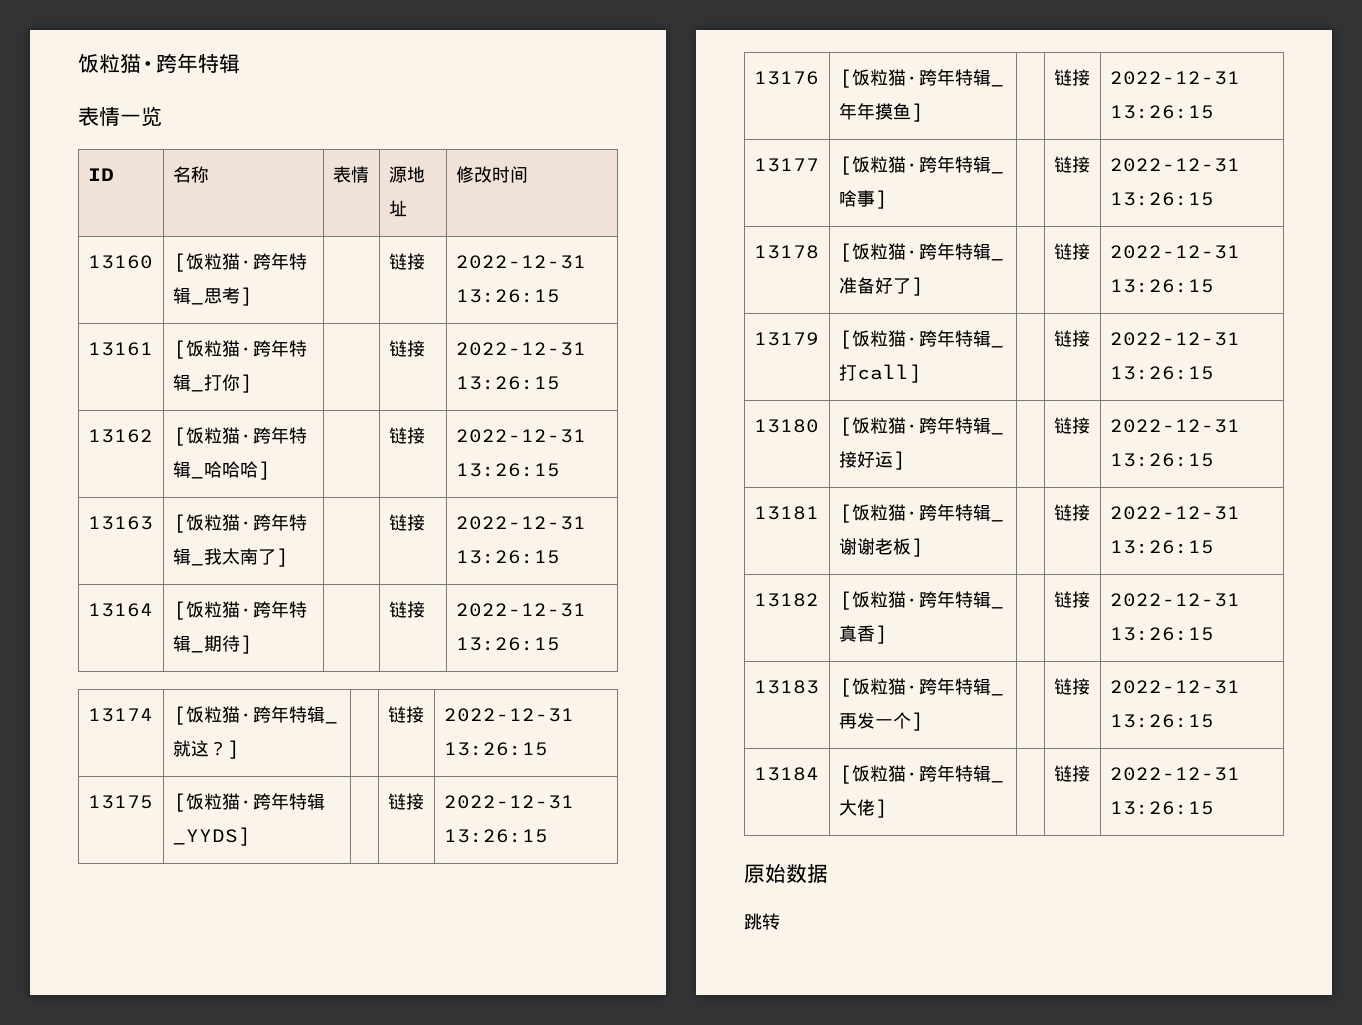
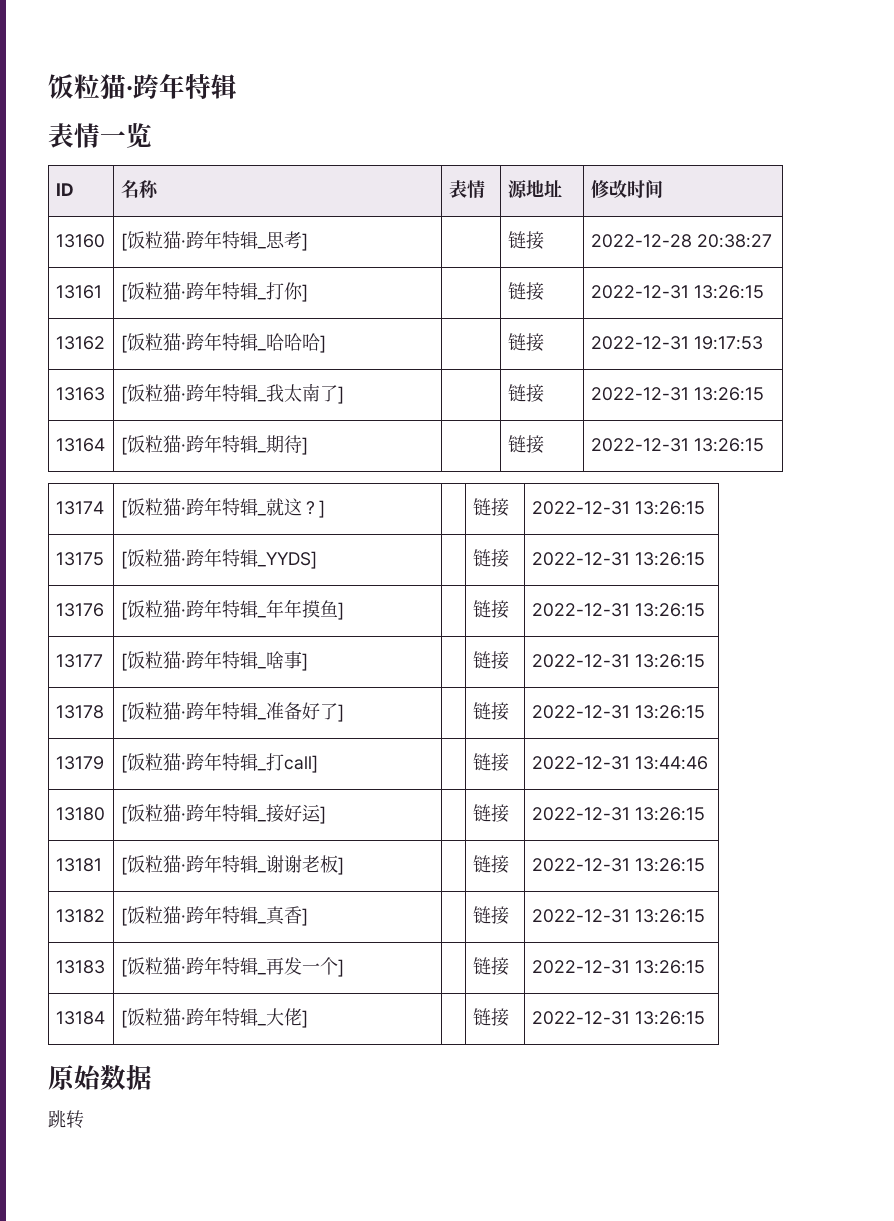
[455,255,586,269] [455,289,560,303] 2022-12-31 13:26:15 -> [590,234,772,248] 2022-12-28 20:38:27
[455,463,560,477] 13:26:15 -> [693,336,763,350] 19:17:53
[1109,366,1214,380] 13:26:15 -> [634,756,708,770] 13:44:46

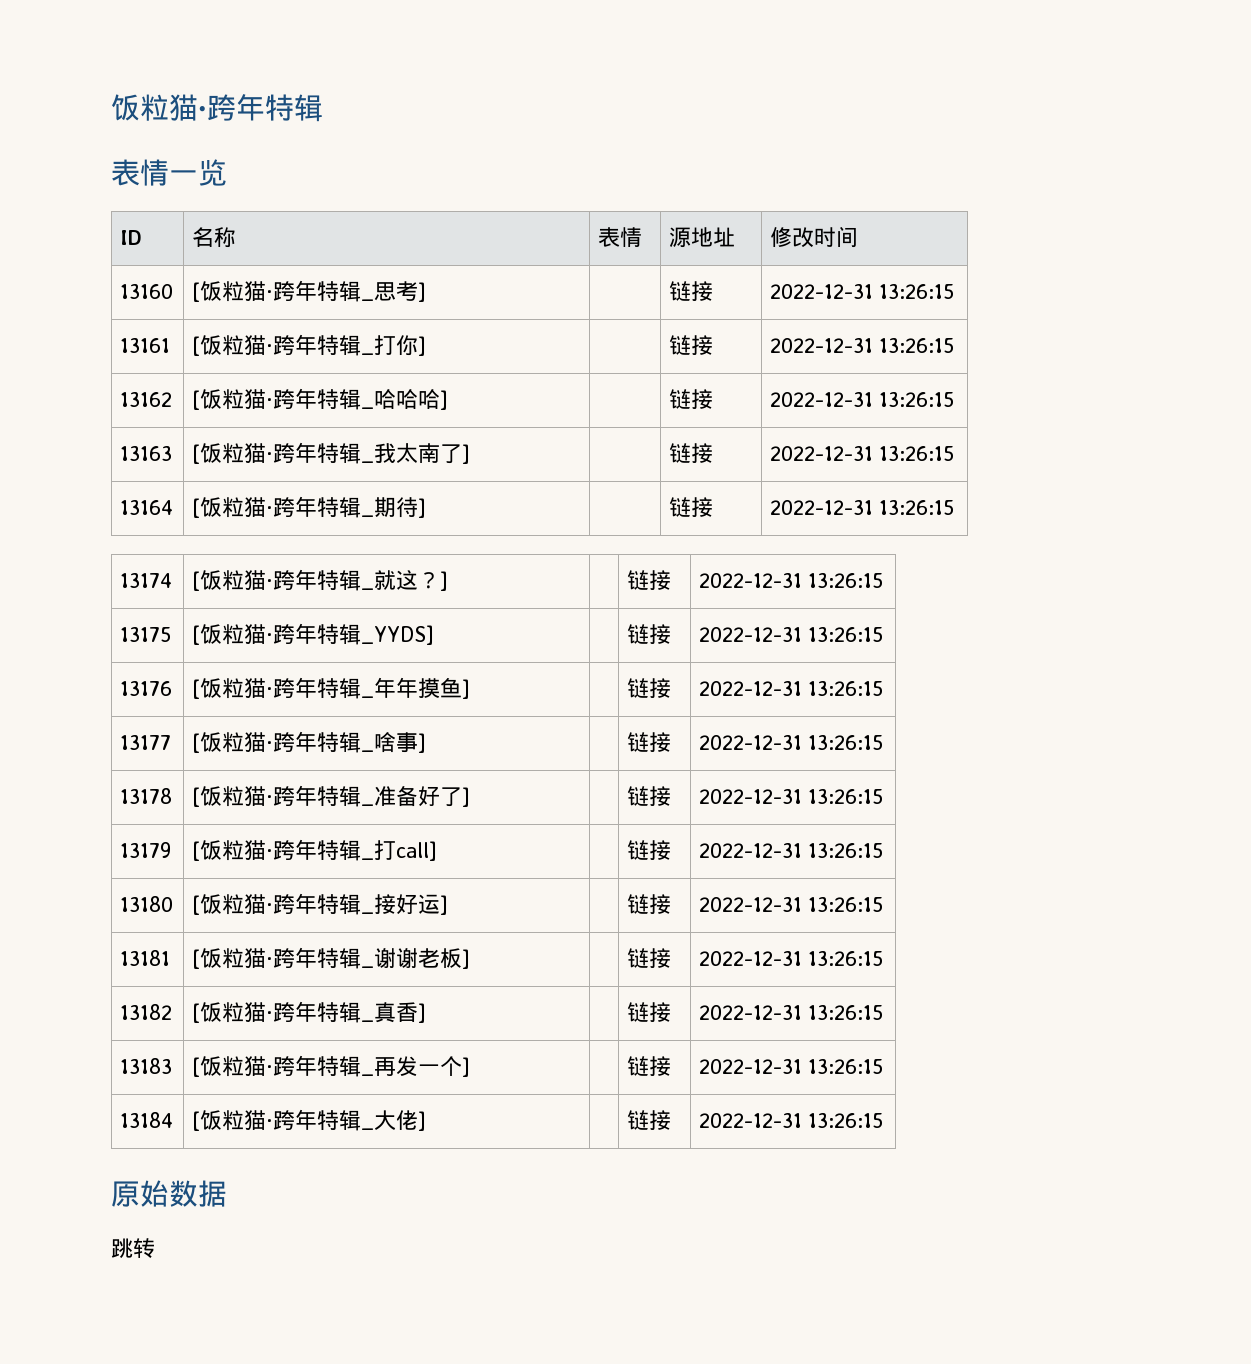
[590,234,772,248] 2022-12-28 20:38:27 -> [770,284,955,299] 2022-12-31 13:26:15
[693,336,763,350] 19:17:53 -> [879,392,955,407] 13:26:15
[634,756,708,770] 13:44:46 -> [808,843,884,858] 13:26:15

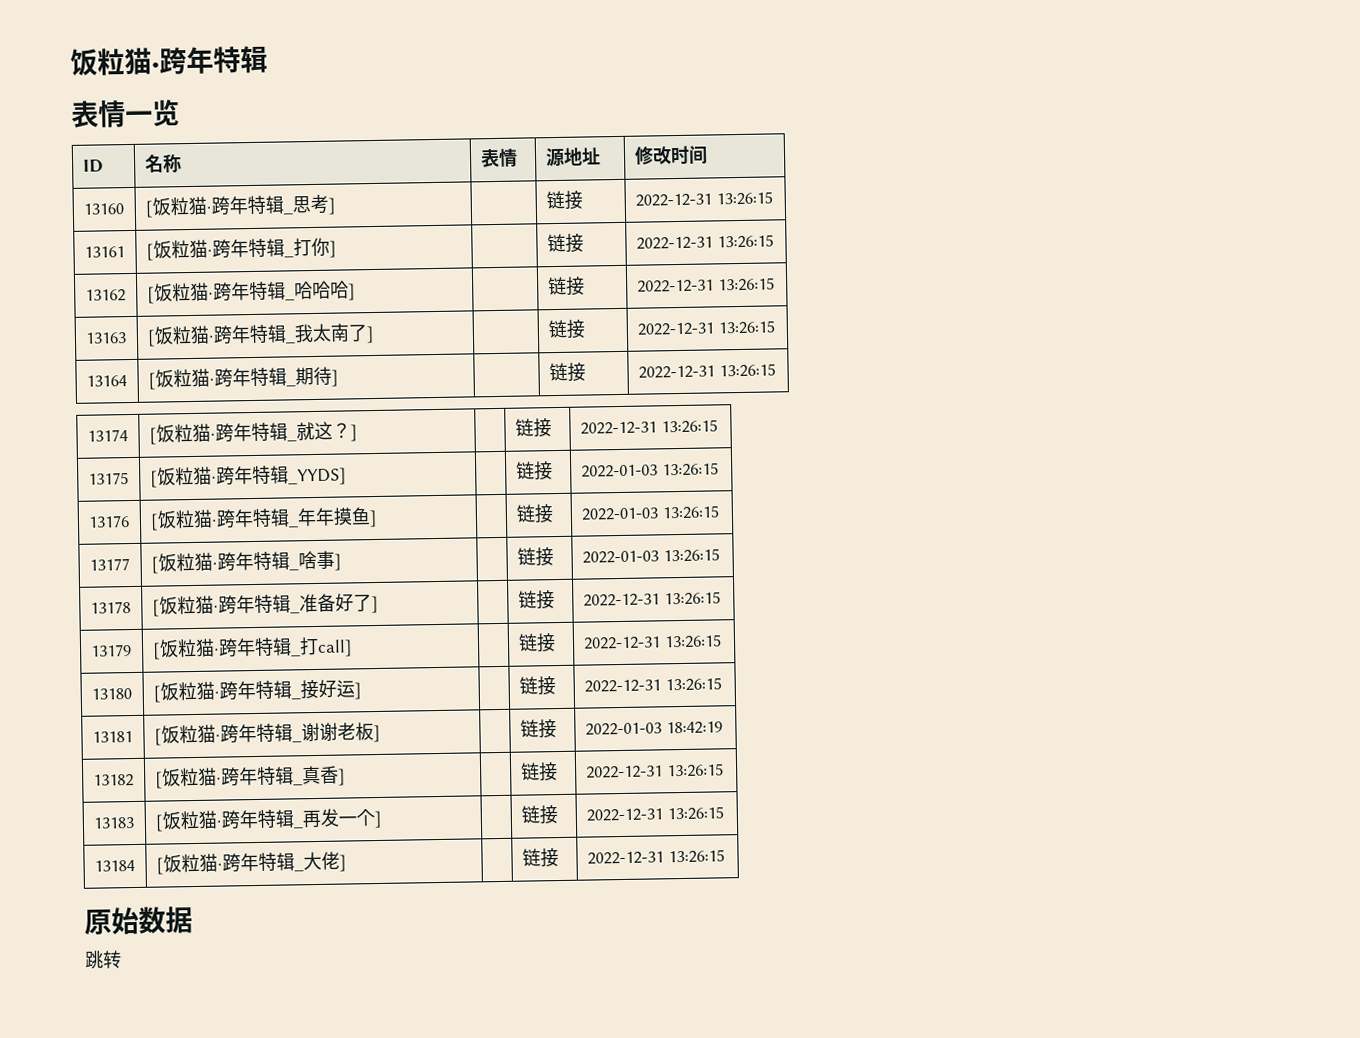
[699,627,803,642] 2022-12-31 -> [580,464,658,478] 2022-01-03
[699,681,803,696] 2022-12-31 -> [580,507,659,521] 2022-01-03
[699,735,803,750] 2022-12-31 -> [581,550,659,564] 2022-01-03
[699,951,884,966] 2022-12-31 13:26:15 -> [584,721,723,736] 2022-01-03 18:42:19

